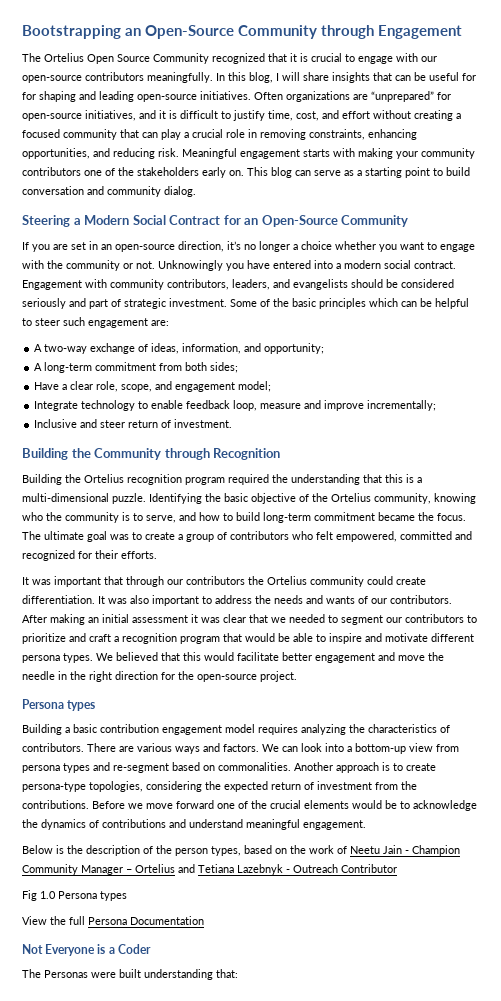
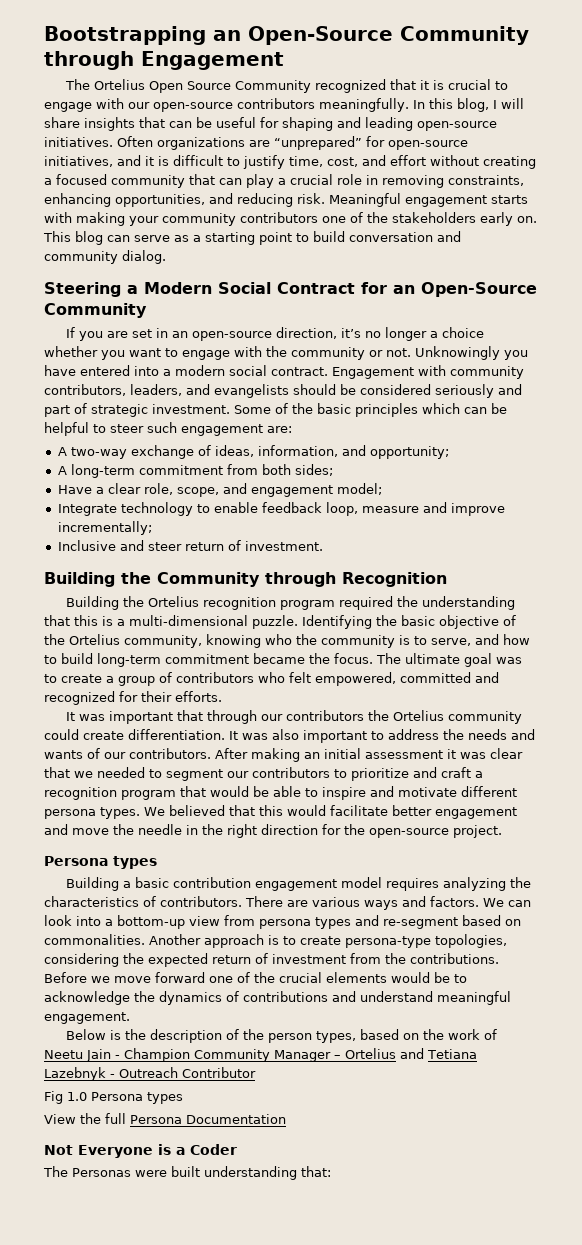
[22,92,36,100] for -> (279, 122) none

